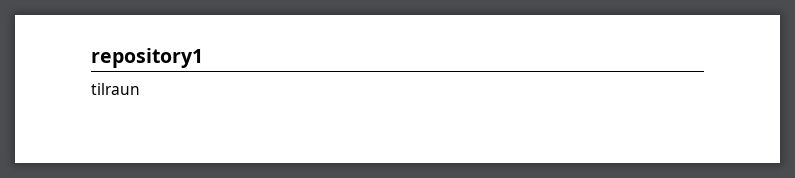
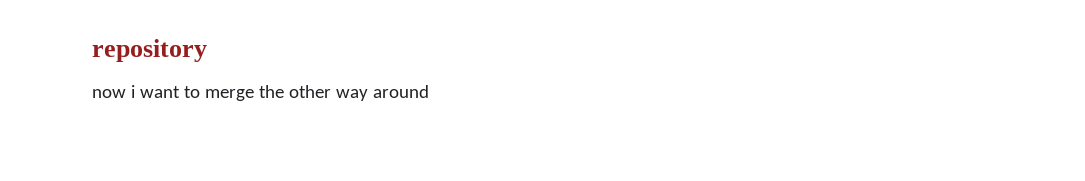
[91,48,203,68] [91,83,140,95] repository1 // tilraun -> [92,39,207,62] [92,85,429,101] repository // now i want to merge the other way around

